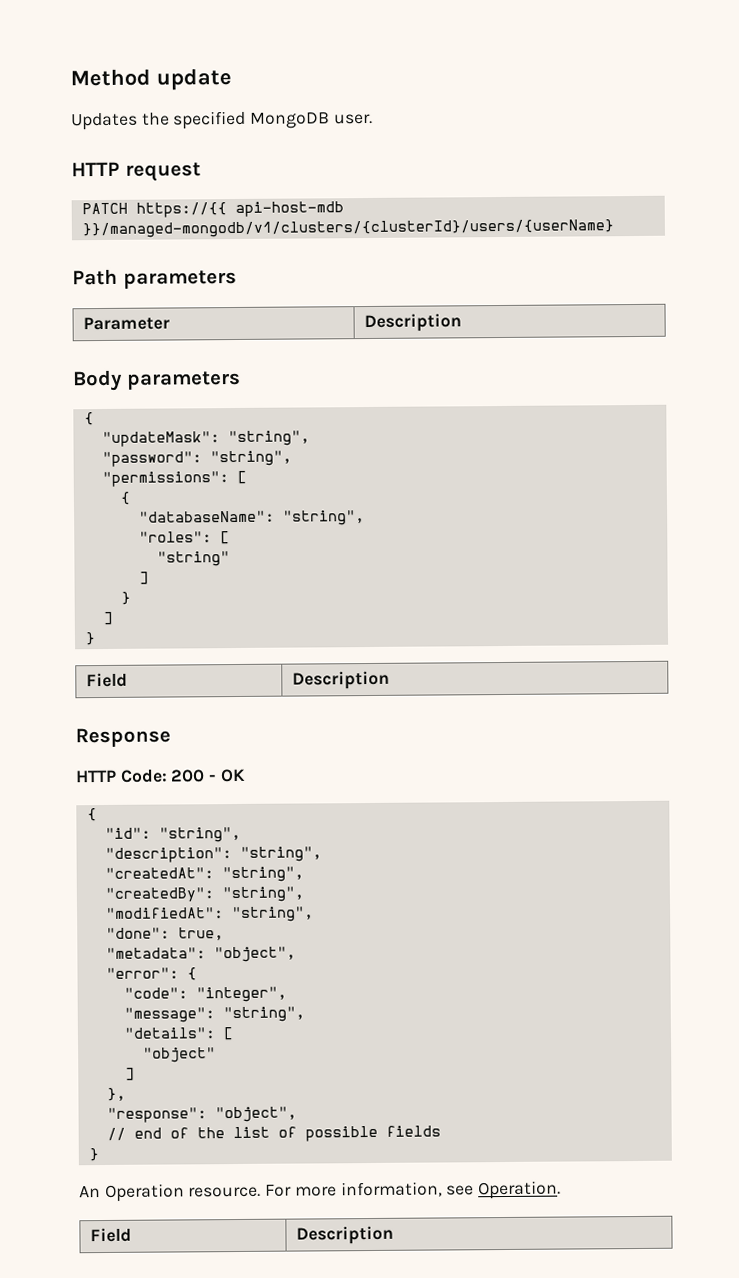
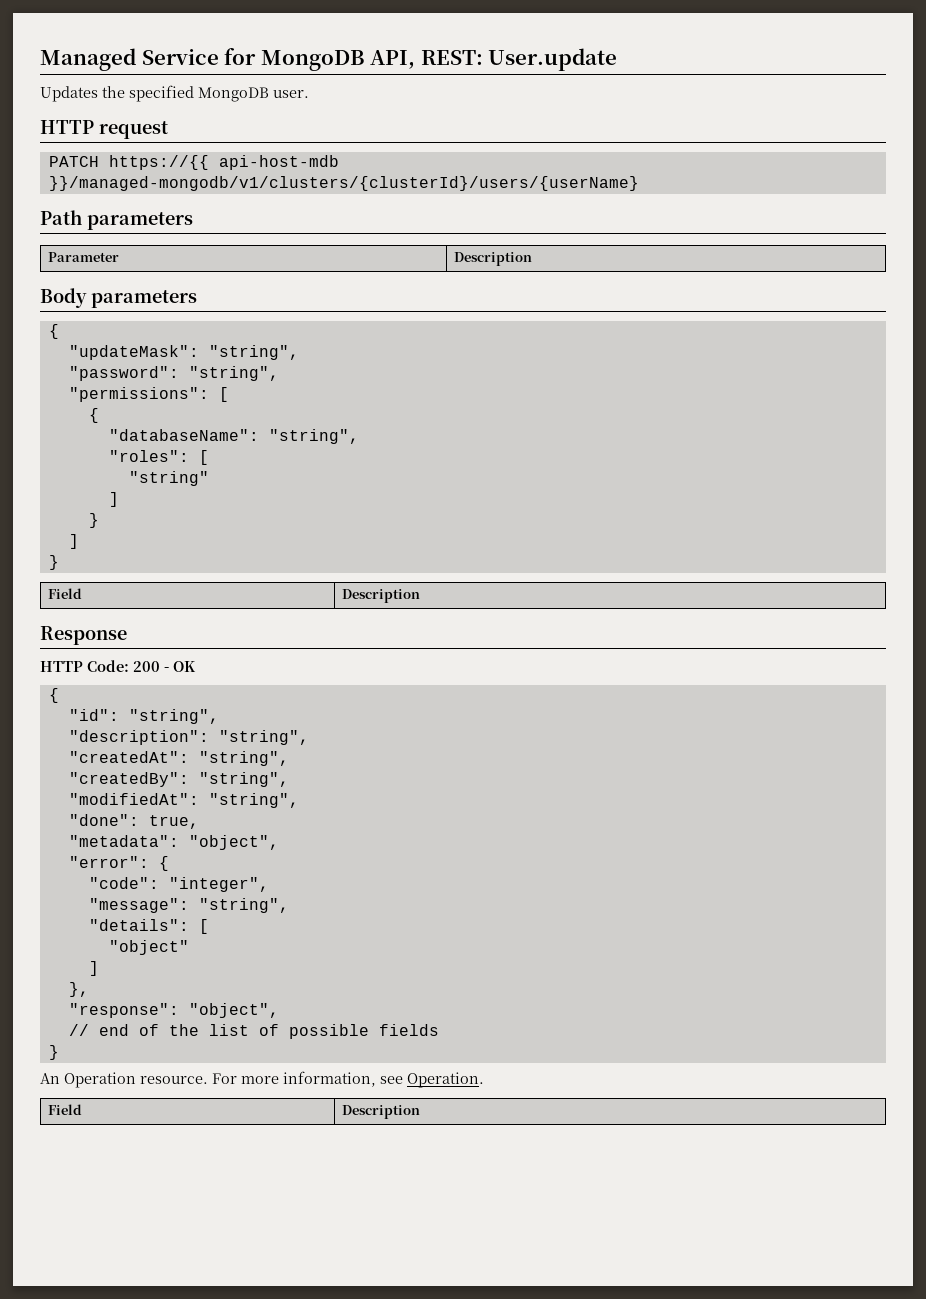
[70,68,232,91] Method update -> [40,48,618,71] Managed Service for MongoDB API, REST: User.update

